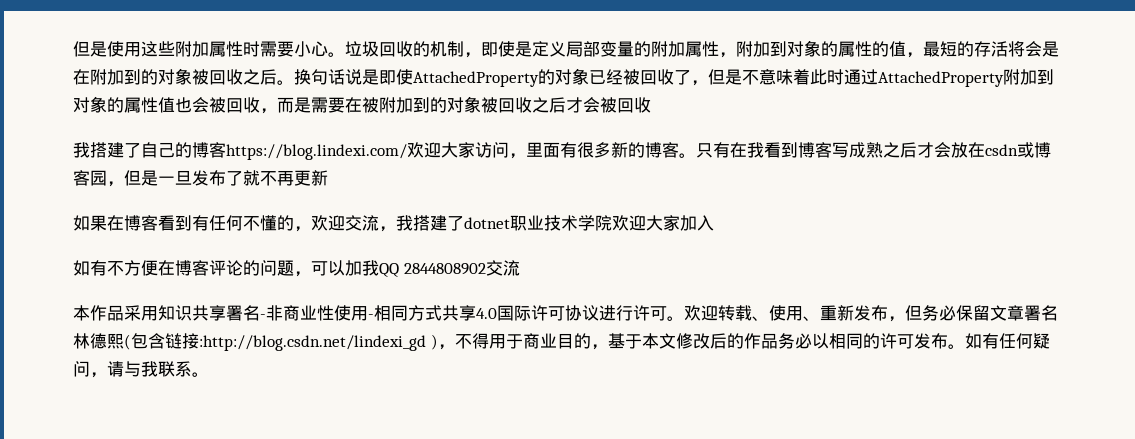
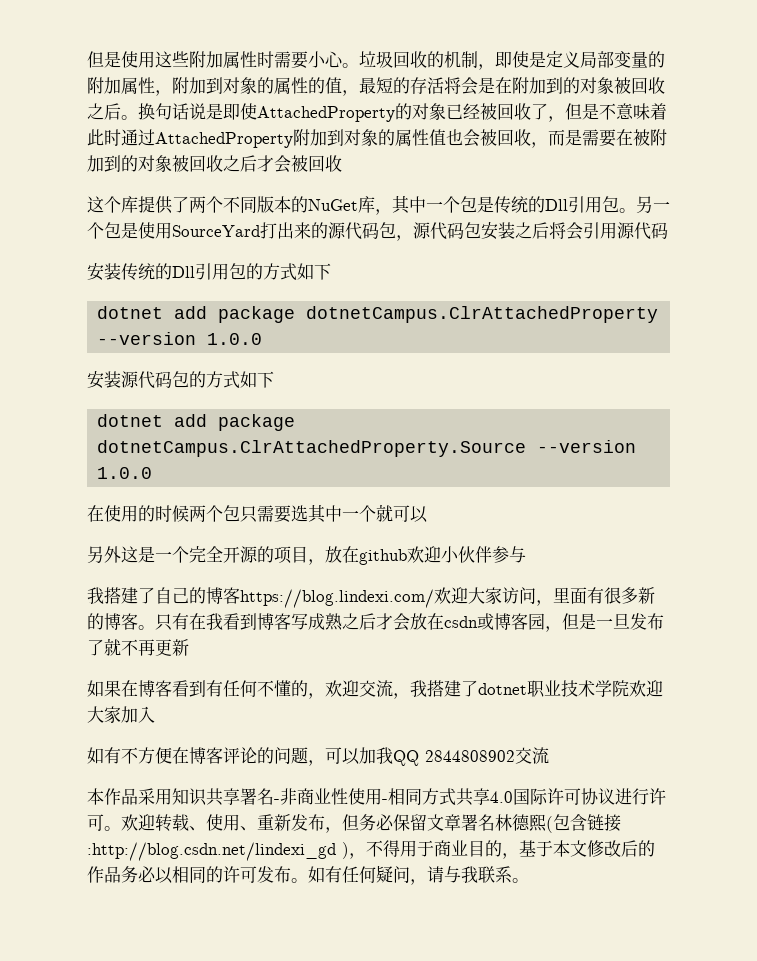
(651, 105) none -> [87,195,670,215] [87,222,668,241] [87,263,331,281] [97,306,659,323] [97,332,263,345] [87,371,274,389] [97,414,296,431] [97,440,637,457] [97,467,153,479] [87,504,428,523] [87,546,526,565] // 这个库提供了两个不同版本的NuGet库，其中一个包是传统的Dll引用包。另一个包是使用SourceYard打出来的源代码包，源代码包安装之后将会引用源代码 // 安装传统的Dll引用包的方式如下 // dotnet add package dotnetCampus.ClrAttachedProperty --version 1.0.0 // 安装源代码包的方式如下 // dotnet add package dotnetCampus.ClrAttachedProperty.Source --version 1.0.0 // 在使用的时候两个包只需要选其中一个就可以 // 另外这是一个完全开源的项目，放在github欢迎小伙伴参与

